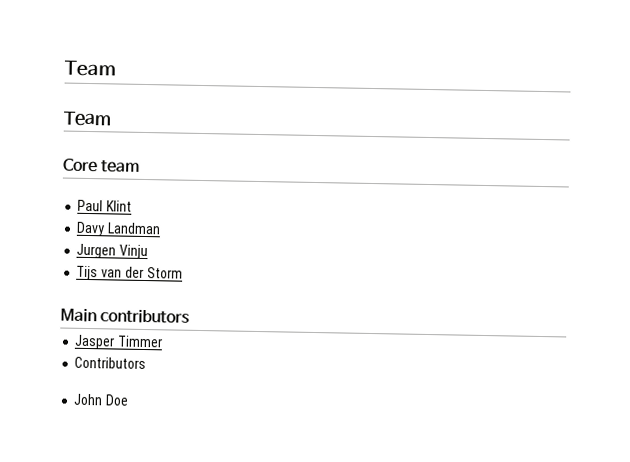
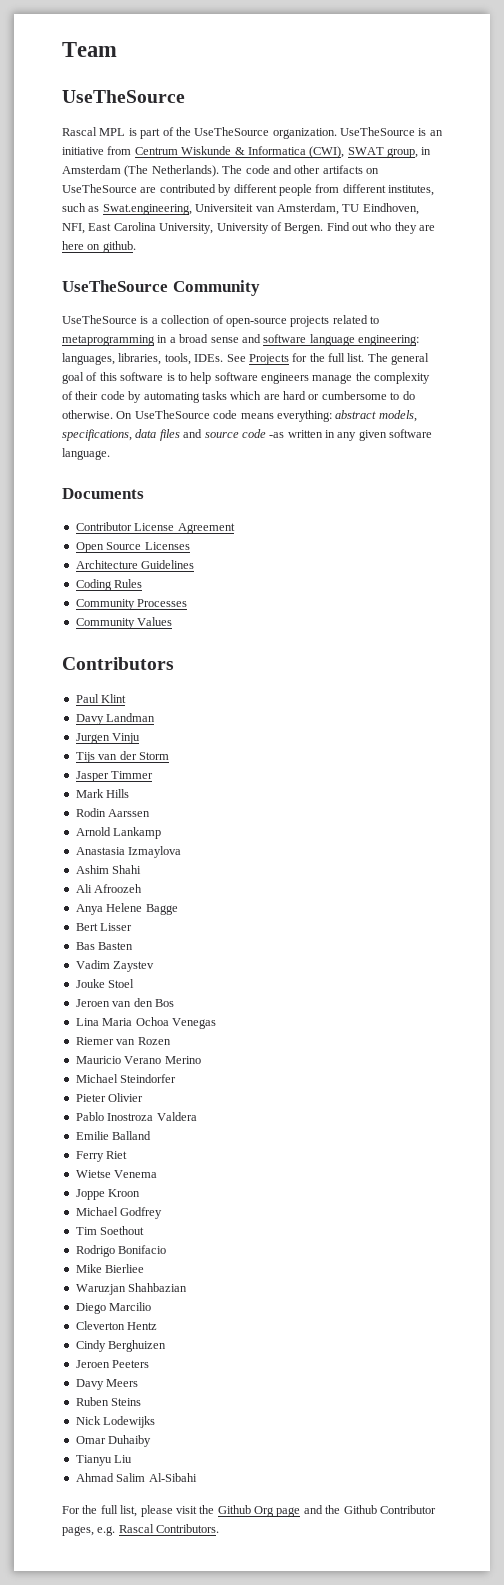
[64,60,116,77] [63,111,112,127] [63,158,141,173] Team // Team // Core team -> [62,42,117,57] [62,90,185,103] [62,127,443,139] [62,146,432,158] [62,165,379,177] [62,184,434,196] [62,203,419,215] [62,222,436,234] [62,241,136,253] [62,280,260,296] [62,315,379,327] [62,334,419,346] [62,353,430,365] [62,372,431,384] [62,391,415,403] [62,410,417,422] [62,429,433,441] [62,448,110,460] [62,488,144,499] [75,522,235,534] [75,542,190,553] [75,560,195,569] [75,579,143,591] [75,599,188,610] [75,617,173,629] [62,657,174,670] Team // UseTheSource // Rascal MPL is part of the UseTheSource organization. UseTheSource is an initiative from Centrum Wiskunde & Informatica (CWI), SWAT group, in Amsterdam (The Netherlands). The code and other artifacts on UseTheSource are contributed by different people from different institutes, such as Swat.engineering, Universiteit van Amsterdam, TU Eindhoven, NFI, East Carolina University, University of Bergen. Find out who they are here on github. // UseTheSource Community // UseTheSource is a collection of open-source projects related to metaprogramming in a broad sense and software language engineering: languages, libraries, tools, IDEs. See Projects for the full list. The general goal of this software is to help software engineers manage the complexity of their code by automating tasks which are hard or cumbersome to do otherwise. On UseTheSource code means everything: abstract models, specifications, data files and source code -as written in any given software language. // Documents // Contributor License Agreement // Open Source Licenses // Architecture Guidelines // Coding Rules // Community Processes // Community Values // Contributors
[60,308,191,324] // Main contributors -> (169, 756) none
[74,356,147,370] [73,393,130,406] Contributors // John Doe -> [75,789,130,798] [75,808,151,817] [75,827,162,839] [75,846,182,858] [75,865,142,874] [75,884,143,893] [75,903,178,915] [75,923,133,931] [75,942,134,950] [75,960,155,972] [75,979,135,988] [75,998,174,1007] [75,1017,216,1029] [75,1037,171,1045] [75,1056,201,1064] [75,1074,177,1083] [75,1093,144,1102] [75,1112,197,1121] [75,1131,152,1140] [75,1151,128,1162] [75,1170,158,1178] [75,1189,141,1200] [75,1207,163,1219] [75,1226,145,1235] [75,1245,167,1257] [75,1264,145,1273] [75,1283,188,1295] [75,1302,152,1314] [75,1321,158,1330] [75,1340,167,1352] [75,1360,150,1368] [75,1379,139,1390] [75,1397,142,1406] [75,1416,156,1428] [75,1435,152,1447] [75,1455,133,1466] [75,1473,197,1482] [62,1505,436,1517] [62,1524,220,1536] Mark Hills // Rodin Aarssen // Arnold Lankamp // Anastasia Izmaylova // Ashim Shahi // Ali Afroozeh // Anya Helene Bagge // Bert Lisser // Bas Basten // Vadim Zaystev // Jouke Stoel // Jeroen van den Bos // Lina Maria Ochoa Venegas // Riemer van Rozen // Mauricio Verano Merino // Michael Steindorfer // Pieter Olivier // Pablo Inostroza Valdera // Emilie Balland // Ferry Riet // Wietse Venema // Joppe Kroon // Michael Godfrey // Tim Soethout // Rodrigo Bonifacio // Mike Bierliee // Waruzjan Shahbazian // Diego Marcilio // Cleverton Hentz // Cindy Berghuizen // Jeroen Peeters // Davy Meers // Ruben Steins // Nick Lodewijks // Omar Duhaiby // Tianyu Liu // Ahmad Salim Al-Sibahi // For the full list, please visit the Github Org page and the Github Contributor pages, e.g. Rascal Contributors.

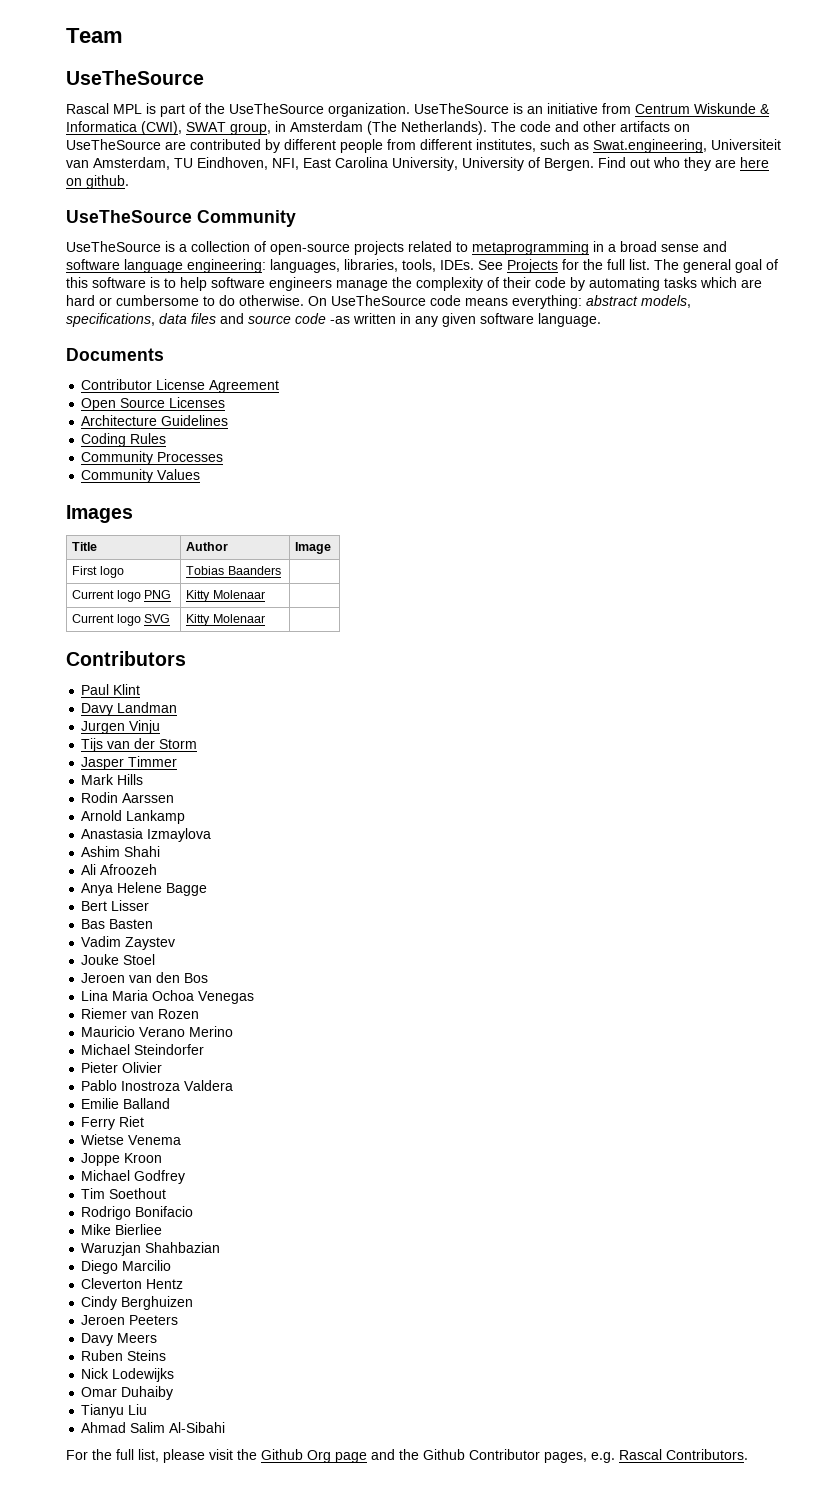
(173, 621) none -> [66,505,133,523] [72,542,98,551] [186,542,229,551] [295,542,332,554] [72,566,124,578] [186,566,281,575] [72,590,172,602] [186,590,265,602] [72,614,171,626] [186,614,265,626] // Images // Title | Author | Image // First logo | Tobias Baanders | // Current logo PNG | Kitty Molenaar | // Current logo SVG | Kitty Molenaar |

